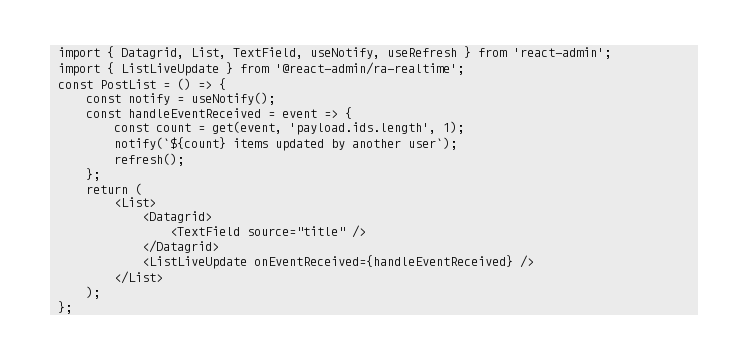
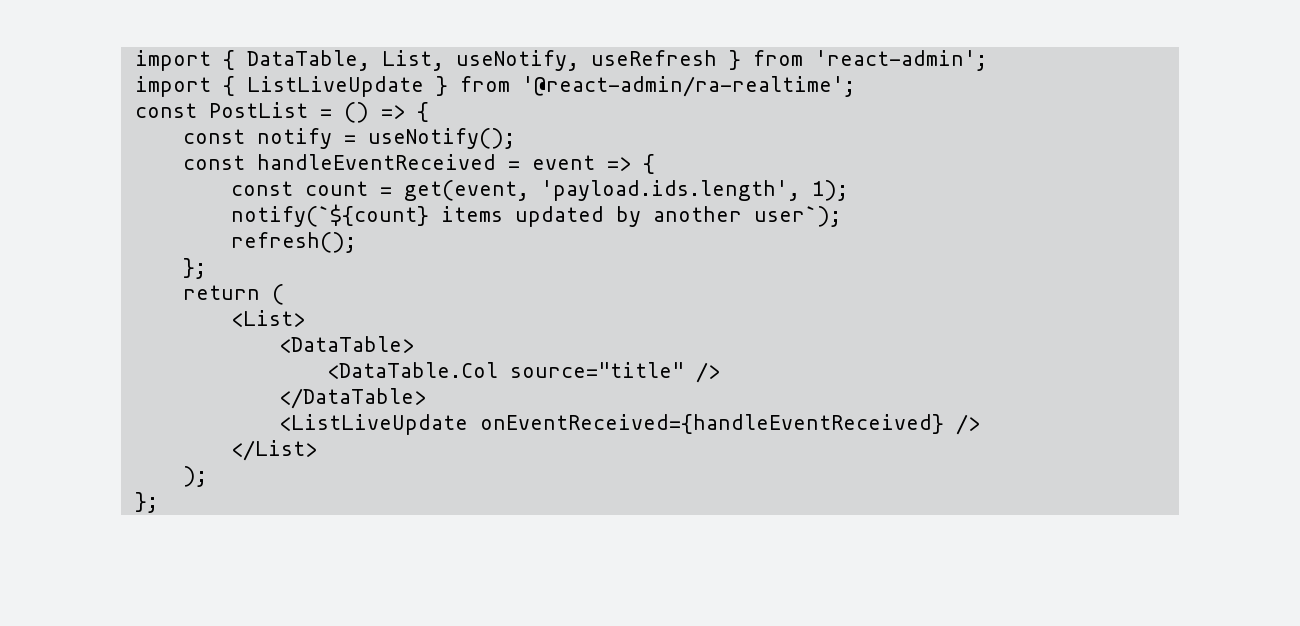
[58,46,304,60] import { Datagrid, List, TextField, -> [134,50,444,71] import { DataTable, List,
[142,211,213,223] [170,226,241,236] <Datagrid> // <TextField -> [278,336,414,353] [326,362,498,379] <DataTable> // <DataTable.Col
[142,240,220,253] </Datagrid> -> [278,388,426,409] </DataTable>

